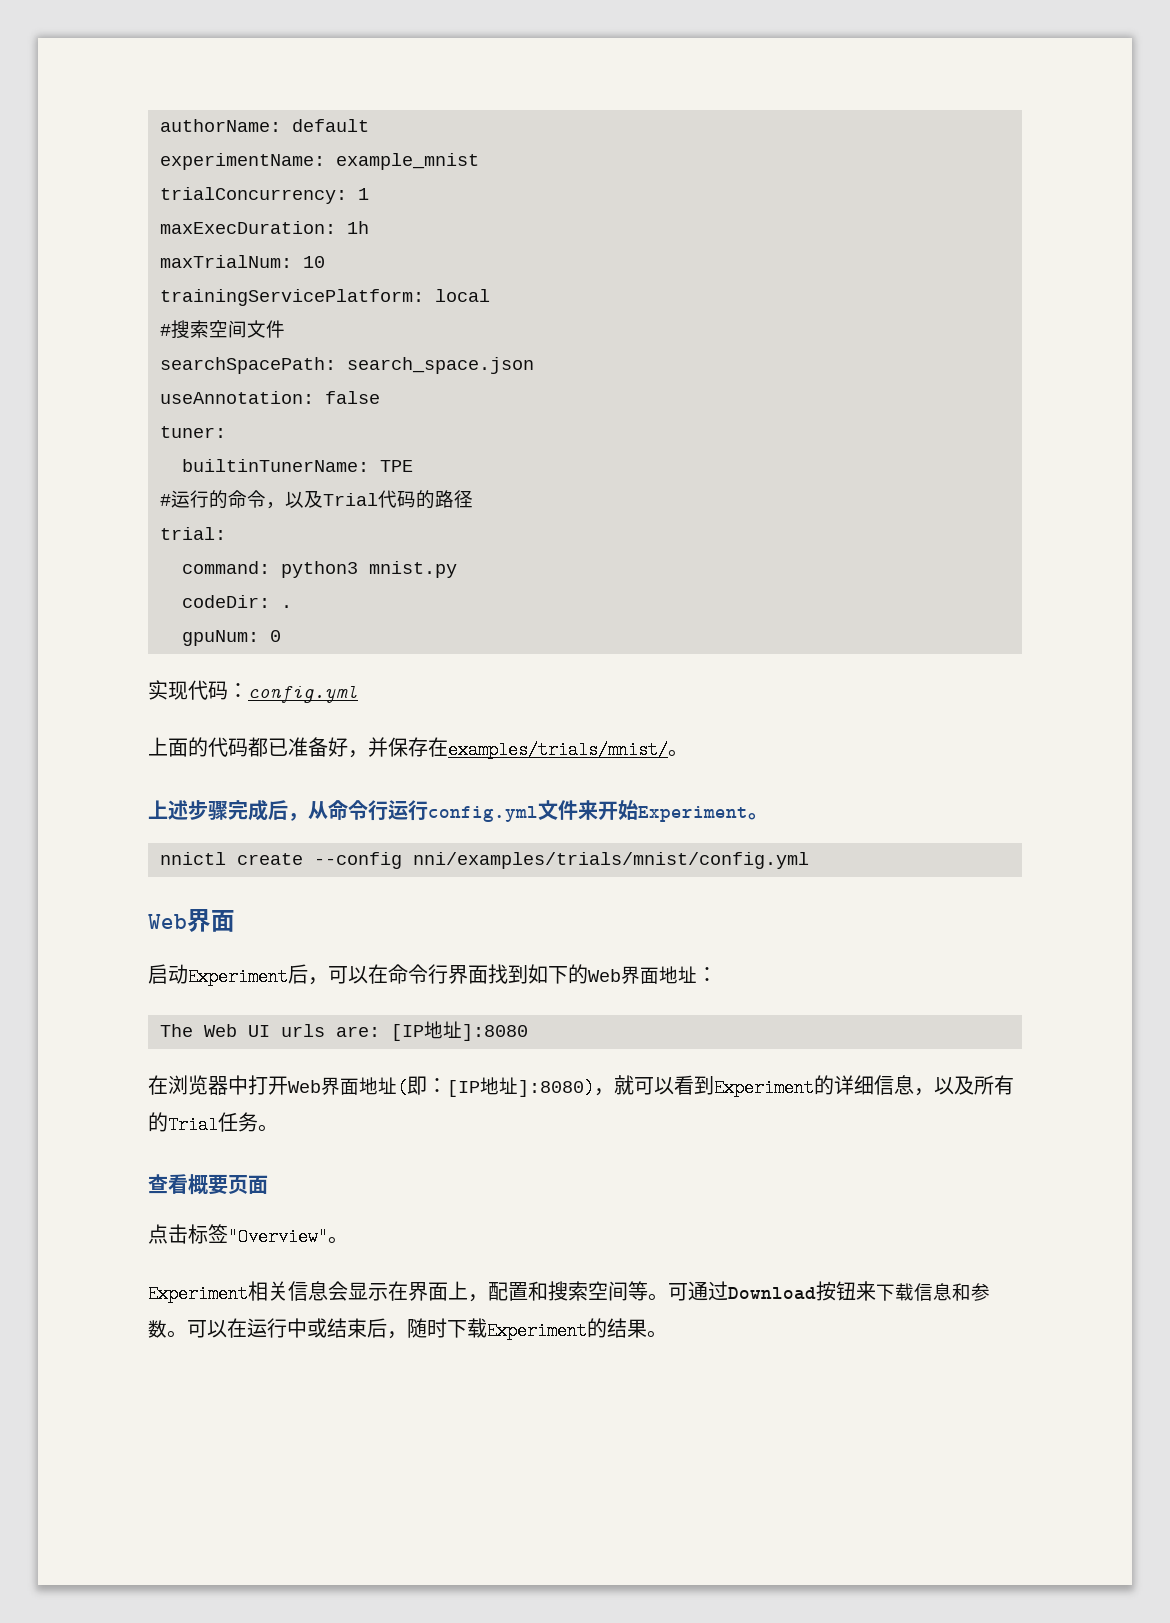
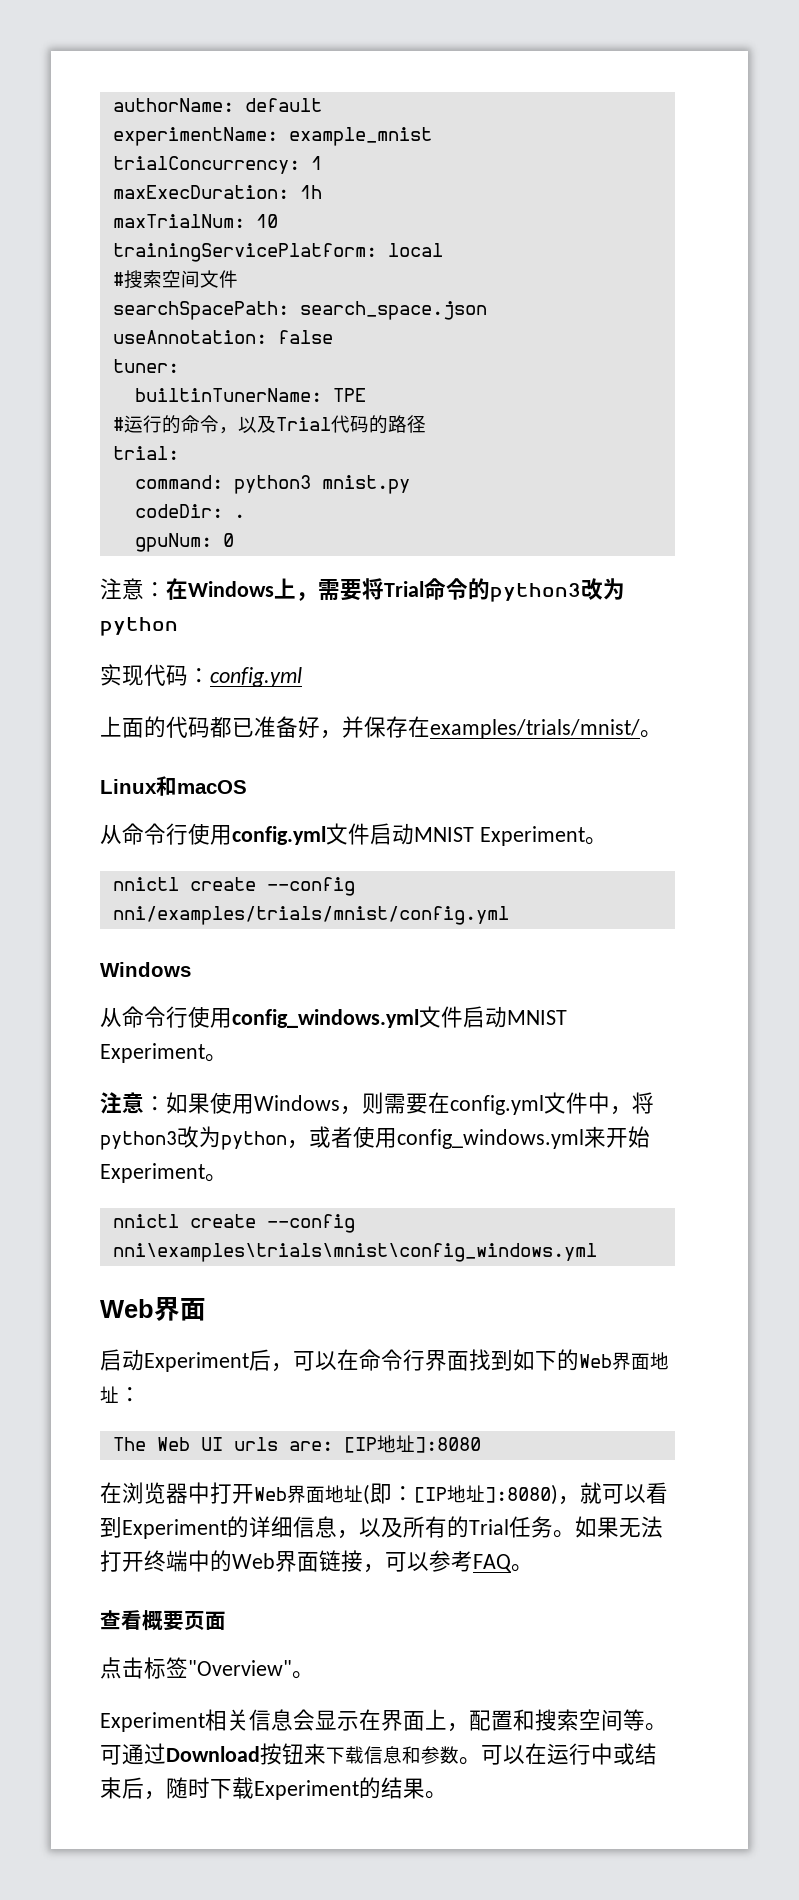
(281, 636) none -> [100,578,625,602] [100,617,178,636] // 注意：在Windows上，需要将Trial命令的python3改为python
[148,799,578,822] 上述步骤完成后，从命令行运行config.yml文件 -> [100,776,247,796] [100,823,607,846] [112,877,355,896] [112,906,509,925] [100,962,191,977] [100,1006,567,1028] [100,1043,227,1063] [100,1092,654,1115] [100,1126,584,1150] Linux和macOS // 从命令行使用config.yml文件启动MNIST Experiment。 // nnictl create --config nni/examples/trials/mnist/config.yml // Windows // 从命令行使用config_windows.yml文件启动MNIST Experiment。 // 注意：如果使用Windows，则需要在config.yml文件中，将python3改为python，或者使用config_windows.yml
[413,852,809,869] nni/examples/trials/mnist/config.yml -> [112,1243,597,1262] nni\examples\trials\mnist\config_windows.yml
(278, 1128) none -> [575,1516,663,1538] [100,1550,533,1573] 如果无法打开终端中的Web界面链接，可以参考FAQ。

